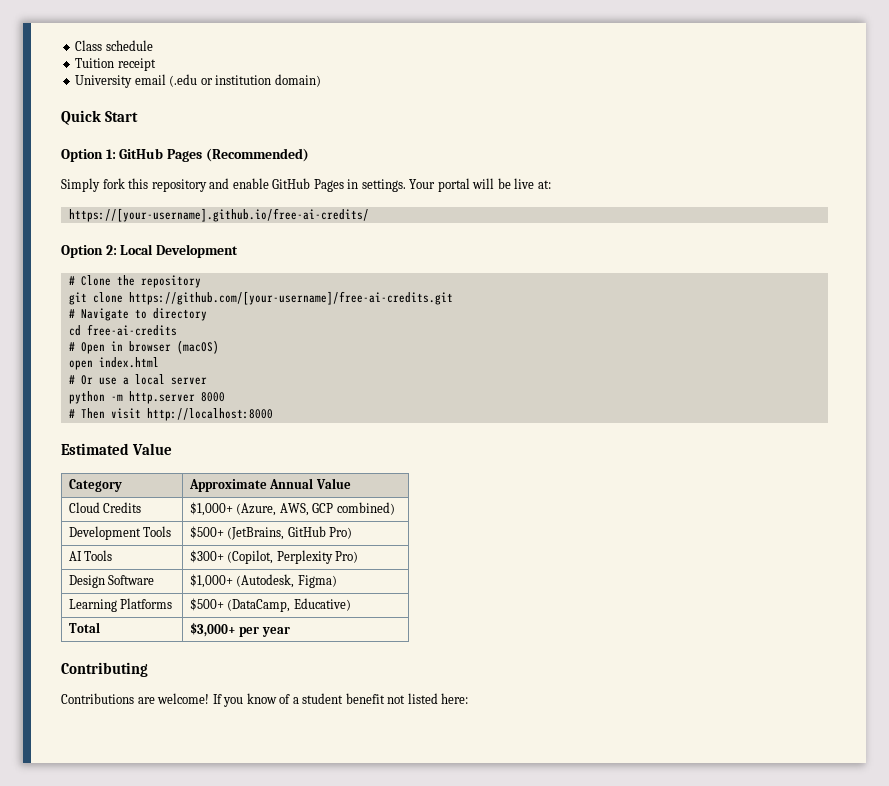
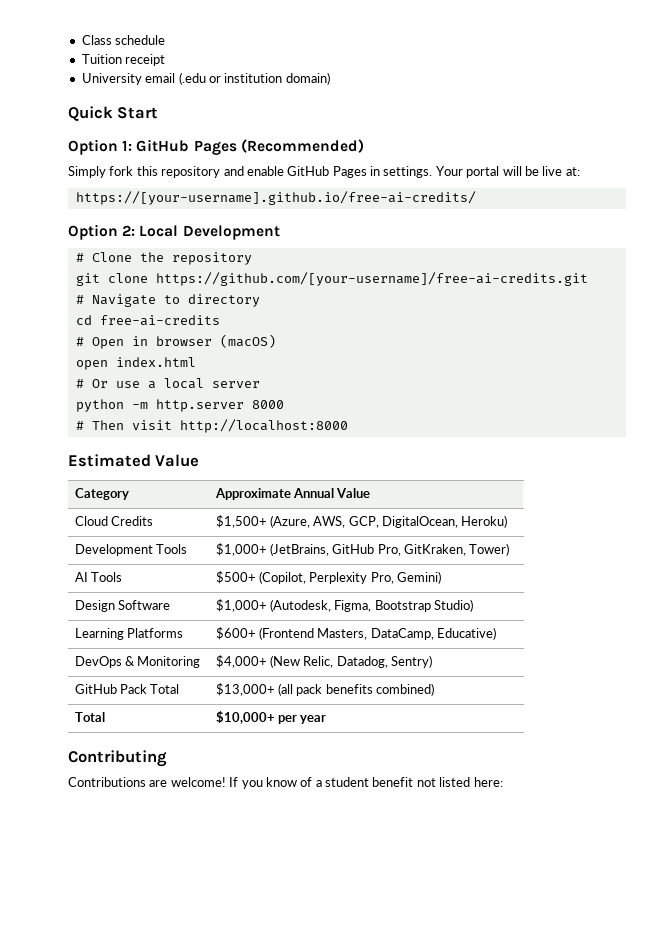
[189,502,233,516] $1,000+ -> [215,515,267,528] $1,500+
[312,502,395,515] GCP combined) -> [348,515,508,528] GCP, DigitalOcean, Heroku)
[189,526,224,539] $500+ -> [215,543,267,556] $1,000+
[329,527,353,539] Pro) -> [377,543,510,556] Pro, GitKraken, Tower)
[189,550,224,563] $300+ -> [215,571,256,584] $500+
[335,551,359,563] Pro) -> [370,571,442,584] Pro, Gemini)
[297,575,337,588] Figma) -> [334,599,474,612] Figma, Bootstrap Studio)
[189,598,351,612] [68,622,100,633] [189,622,236,637] $500+ (DataCamp, Educative) // Total | $3,000+ -> [215,627,497,640] [74,656,201,668] [215,655,433,668] [74,684,180,694] [215,683,435,696] [74,712,105,722] [215,711,275,724] $600+ (Frontend Masters, DataCamp, Educative) // DevOps & Monitoring | $4,000+ (New Relic, Datadog, Sentry) // GitHub Pack Total | $13,000+ (all pack benefits combined) // Total | $10,000+

